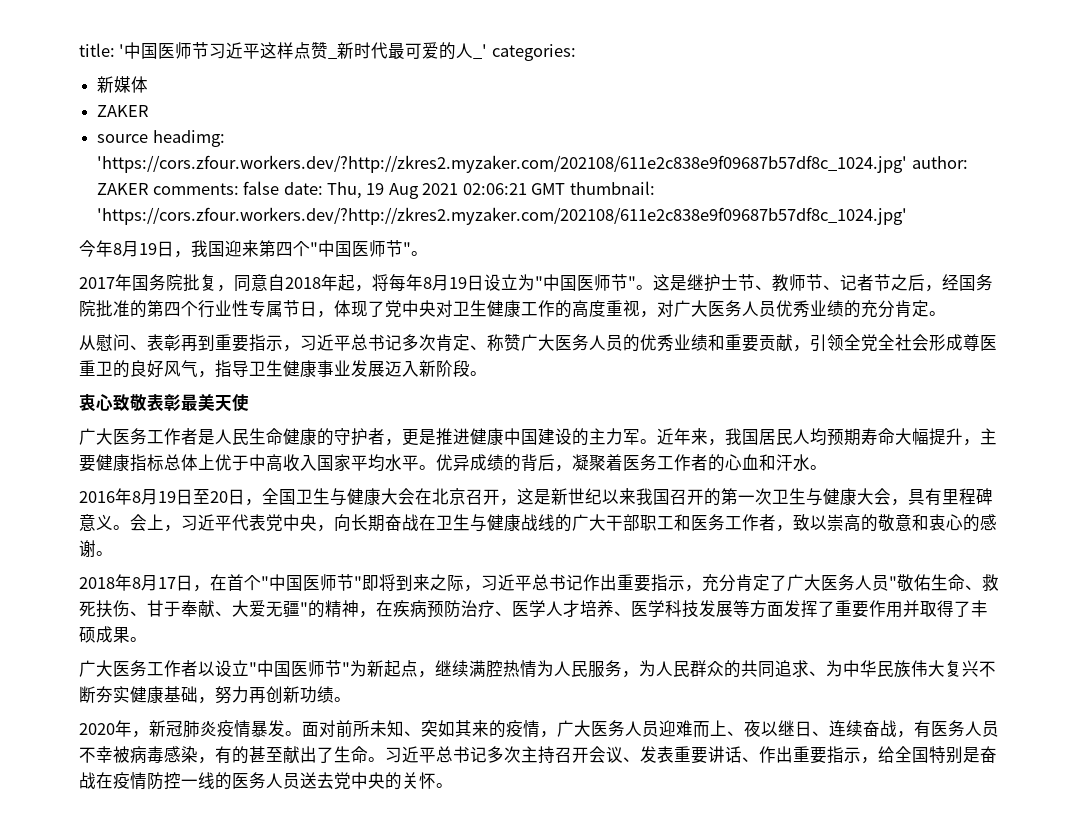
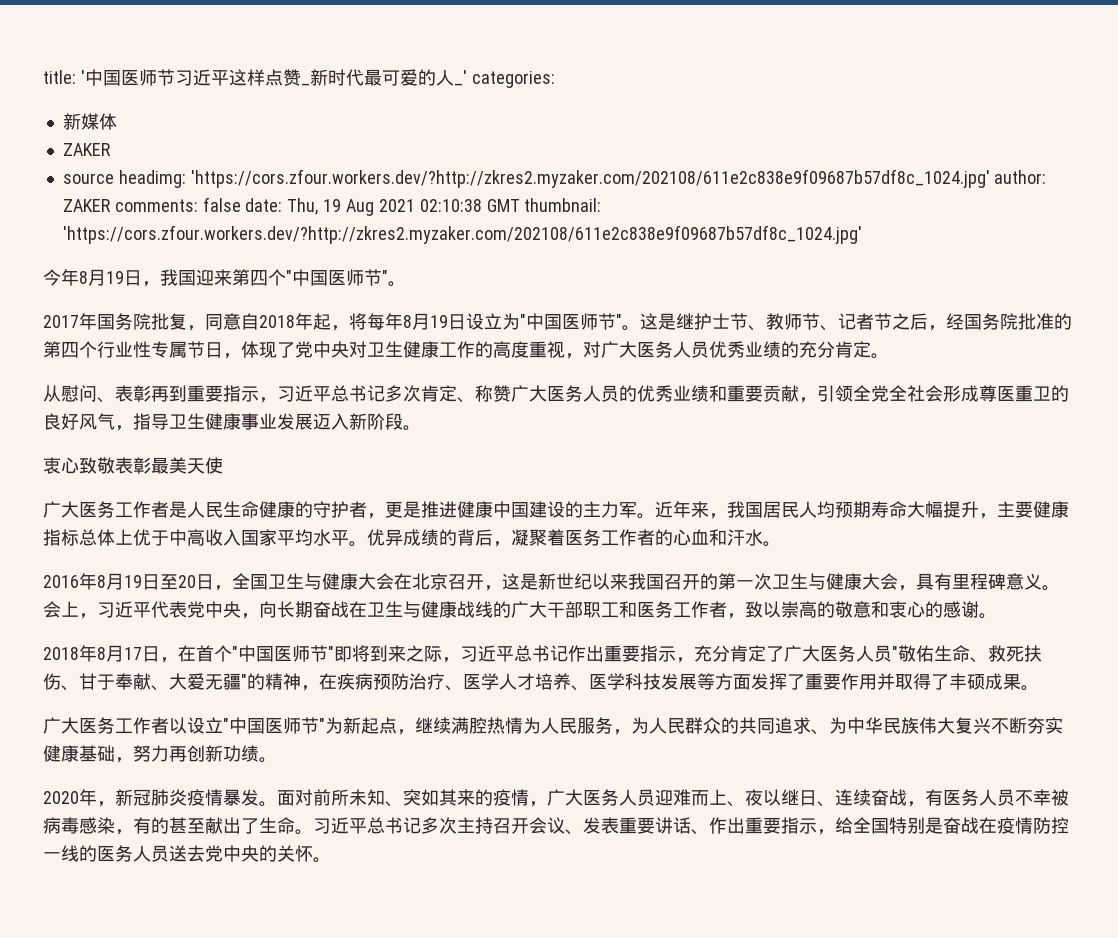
[462,183,527,195] 02:06:21 -> [419,199,482,212] 02:10:38

